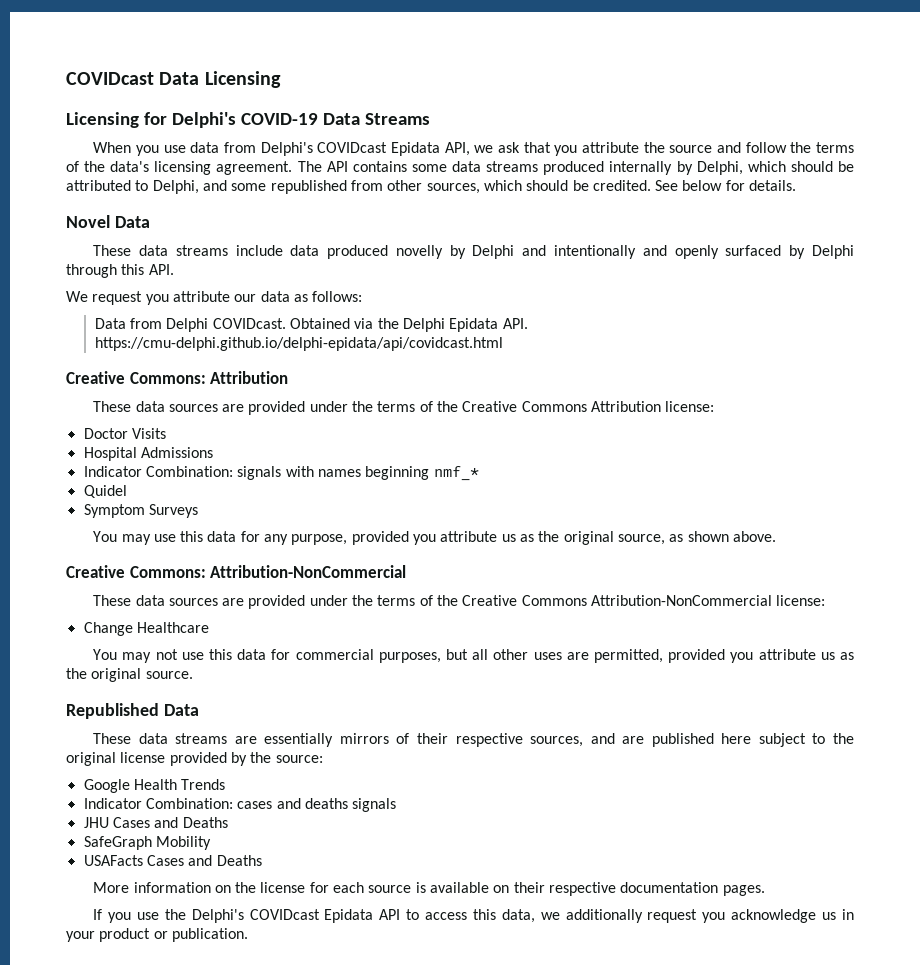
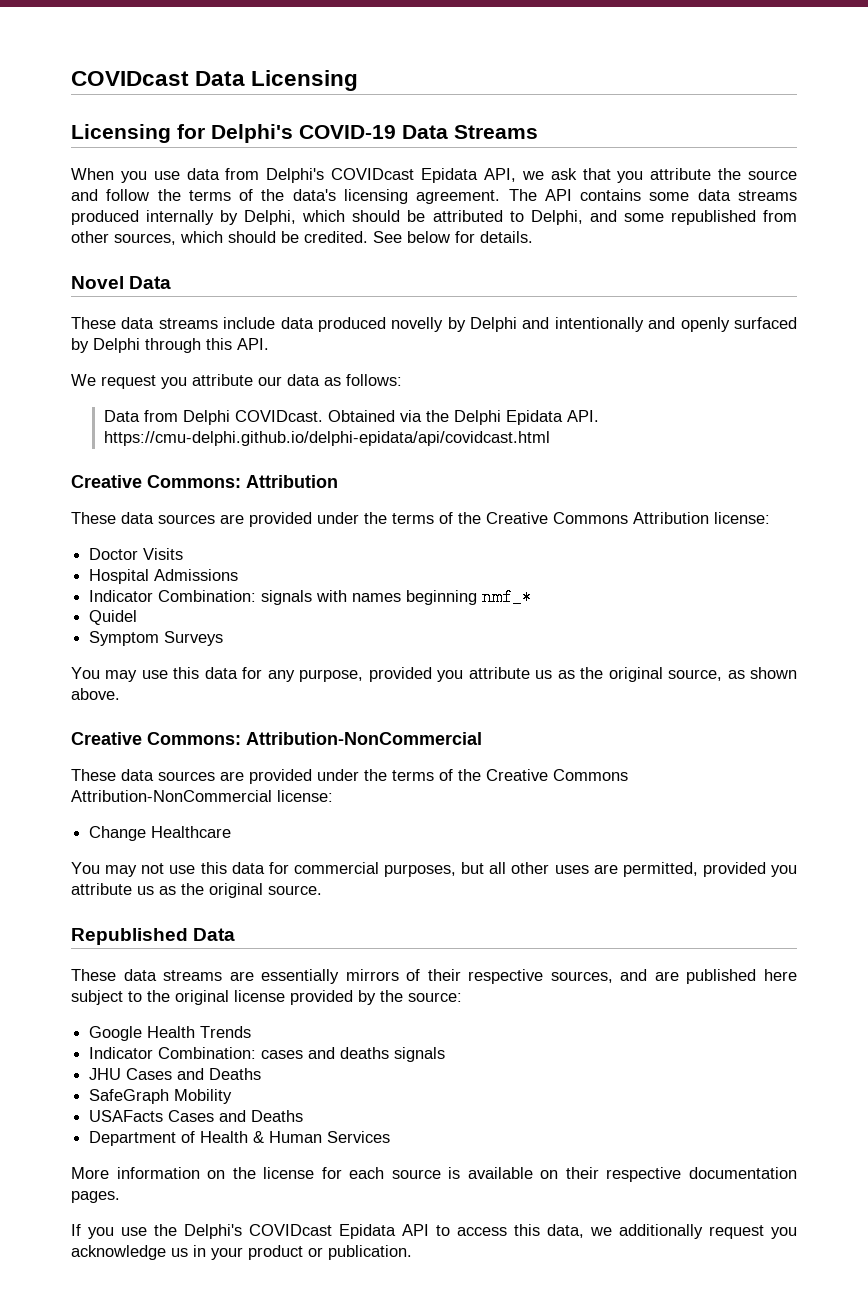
(262, 860) none -> [89,1131,391,1146] // Department of Health & Human Services

